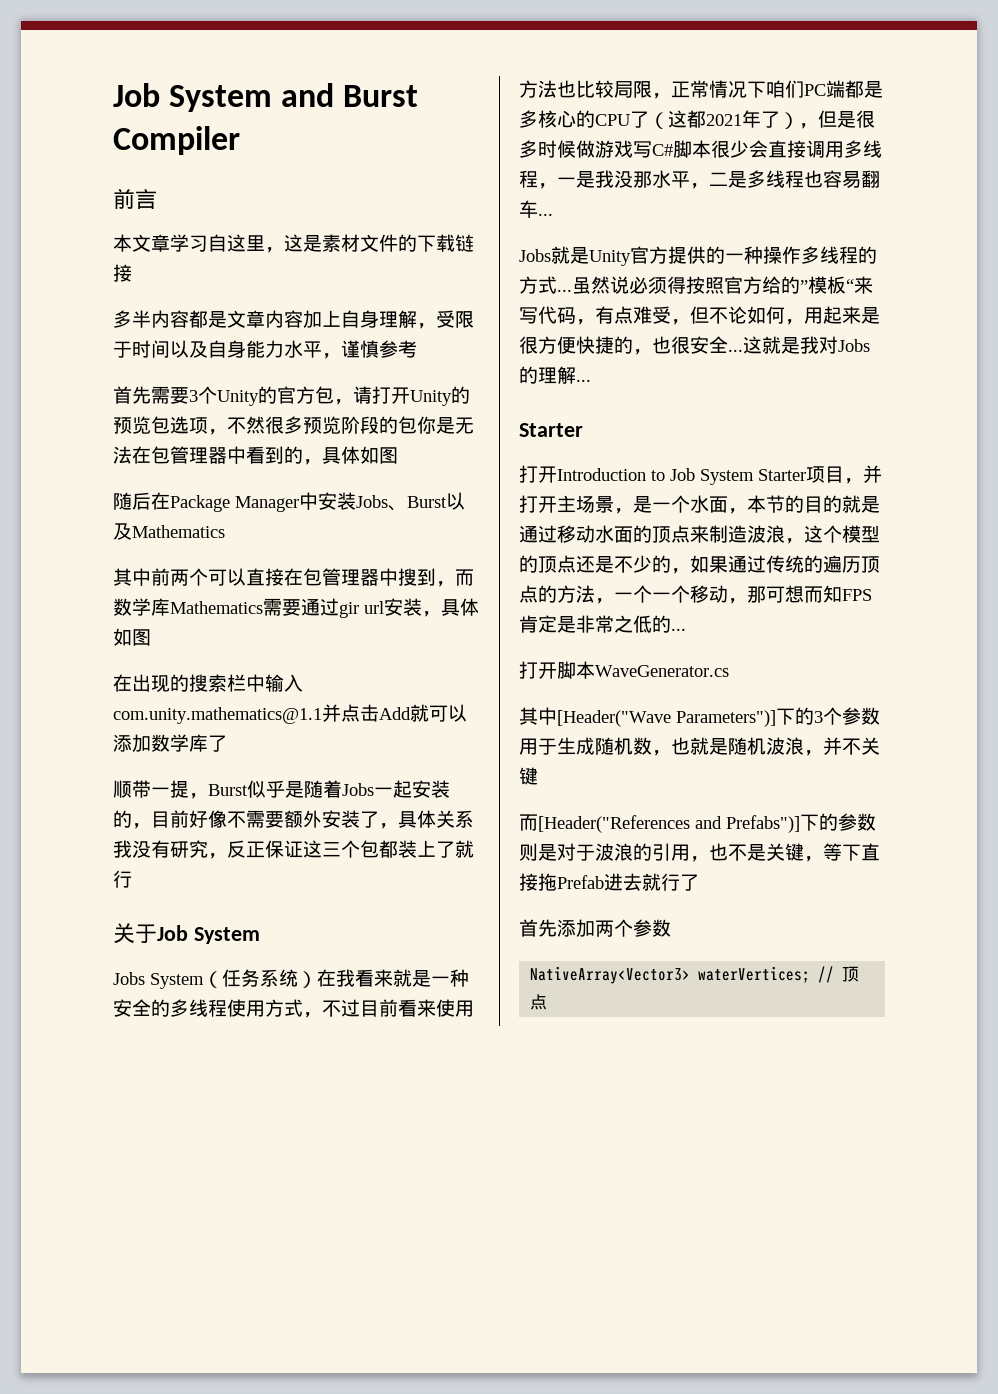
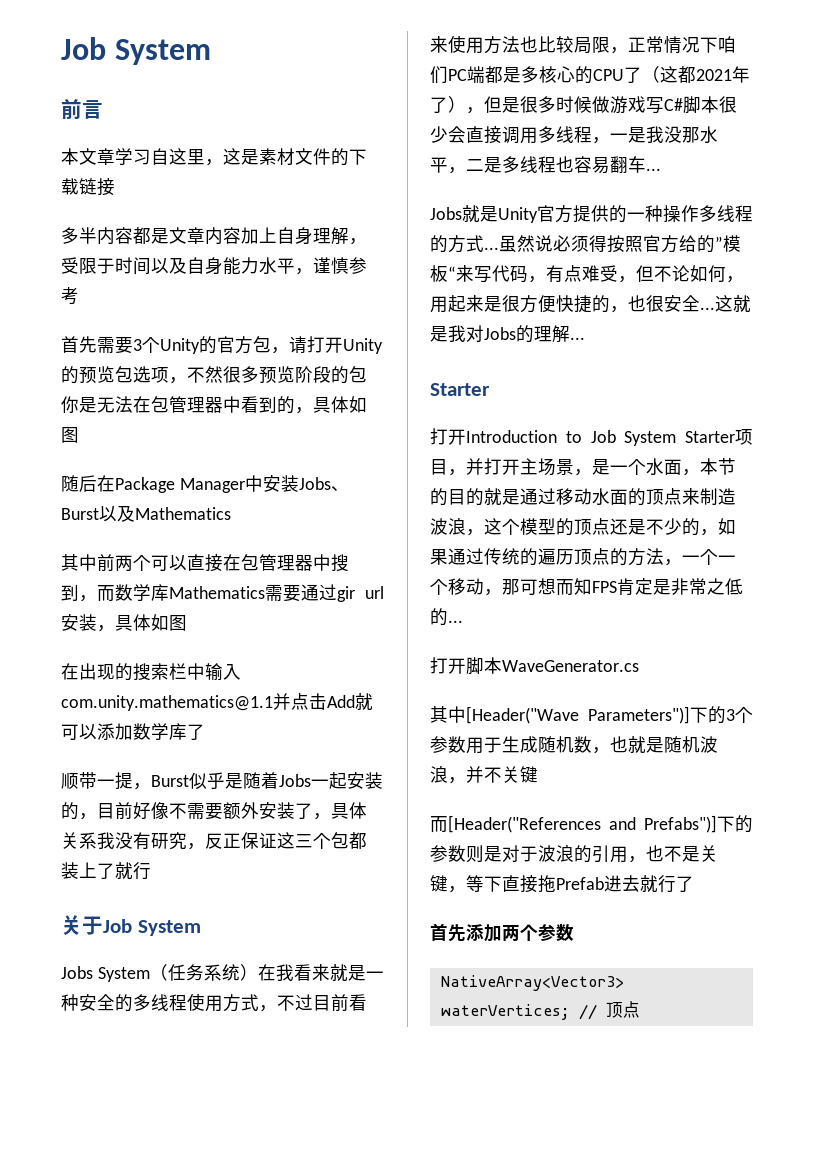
[113,83,419,112] [113,126,240,155] Job System and Burst Compiler -> [61,37,211,65] Job System

